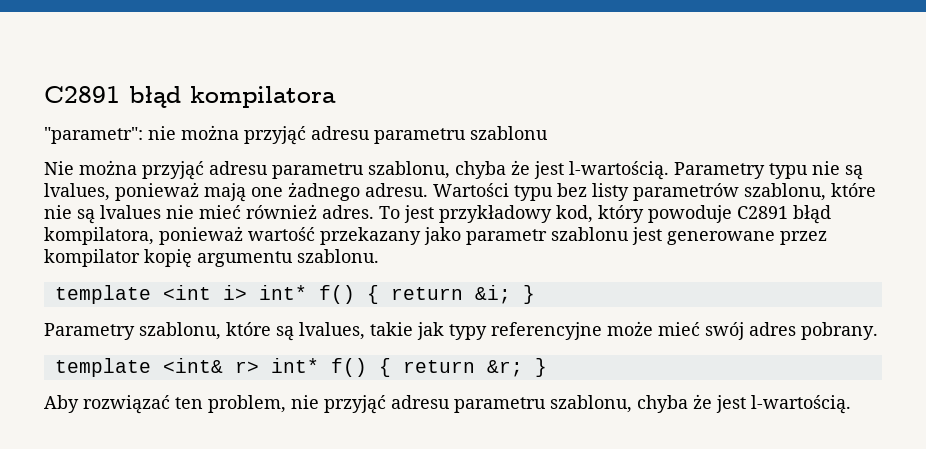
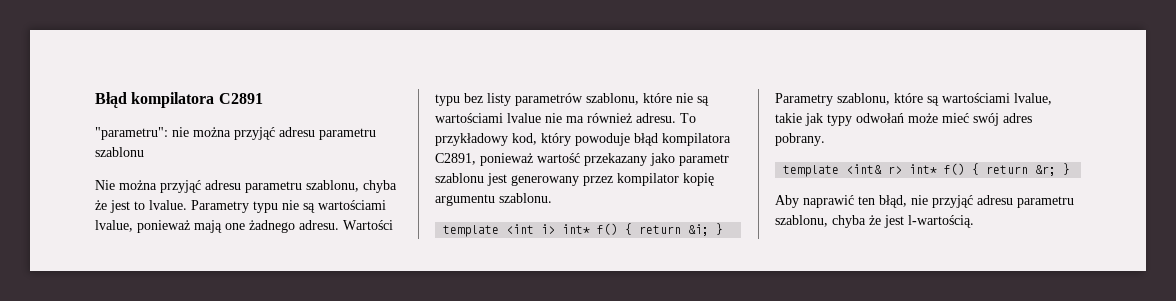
[44,86,336,108] [44,127,143,144] C2891 błąd kompilatora // "parametr": -> [95,92,263,108] [95,127,168,140] Błąd kompilatora C2891 // "parametru":
[569,161,669,180] l-wartością. -> [134,200,187,210] to lvalue.
[44,183,110,201] lvalues, -> [318,200,386,210] [95,220,133,232] wartościami lvalue,
[100,204,434,223] lvalues nie mieć również adres. To jest -> [435,113,696,123] wartościami lvalue nie ma również adresu. To
[737,205,831,224] [44,227,154,245] C2891 błąd kompilatora, -> [634,133,731,146] [435,153,476,165] błąd kompilatora C2891,
[667,231,775,245] generowane -> [511,175,579,186] generowany
[299,322,365,340] lvalues, -> [942,93,1052,105] wartościami lvalue,
[491,322,602,340] referencyjne -> [856,113,904,123] odwołań
[83,395,286,414] rozwiązać ten problem, -> [803,195,907,208] naprawić ten błąd,

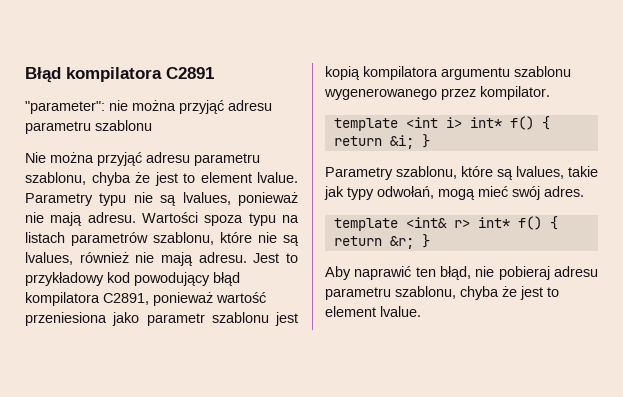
[95,127,168,140] "parametru": -> [25,101,105,114] "parameter":
(145, 205) none -> [200,172,252,183] element
[318,200,386,210] [95,220,393,233] [435,93,511,106] wartościami lvalue, ponieważ mają one żadnego adresu. Wartości typu bez listy -> [182,192,298,206] [25,212,299,226] [25,232,65,243] lvalues, ponieważ nie mają adresu. Wartości spoza typu na listach
[435,113,696,123] [435,133,630,146] wartościami lvalue nie ma również adresu. To przykładowy kod, który powoduje -> [25,252,298,266] [25,272,210,286] lvalues, również nie mają adresu. Jest to przykładowy kod powodujący
[584,153,647,166] przekazany -> [25,312,107,326] przeniesiona
[511,173,714,186] [435,193,552,206] generowany przez kompilator kopię argumentu szablonu. -> [325,66,571,80] [324,86,550,100] kopią kompilatora argumentu szablonu wygenerowanego przez kompilator.
[942,93,1052,105] wartościami lvalue, -> [516,166,564,179] lvalues,
[856,113,1032,126] [775,133,825,146] odwołań może mieć swój adres pobrany. -> [377,186,584,200] odwołań, mogą mieć swój adres.
[932,195,1074,208] [775,215,974,228] przyjąć adresu parametru szablonu, chyba że jest l-wartością. -> [498,266,598,280] [325,286,559,300] [325,306,421,317] pobieraj adresu parametru szablonu, chyba że jest to element lvalue.

